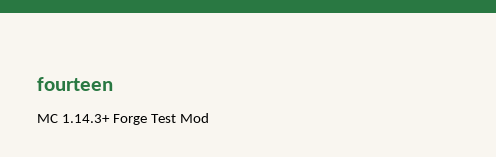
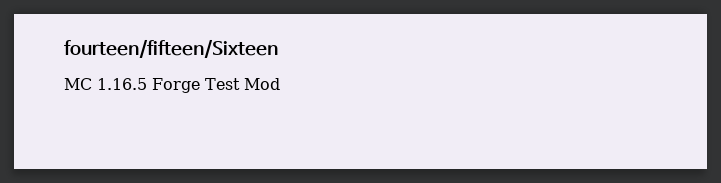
[37,77,113,91] fourteen -> [64,39,278,58] fourteen/fifteen/Sixteen
[61,114,110,123] 1.14.3+ -> [97,78,147,90] 1.16.5

